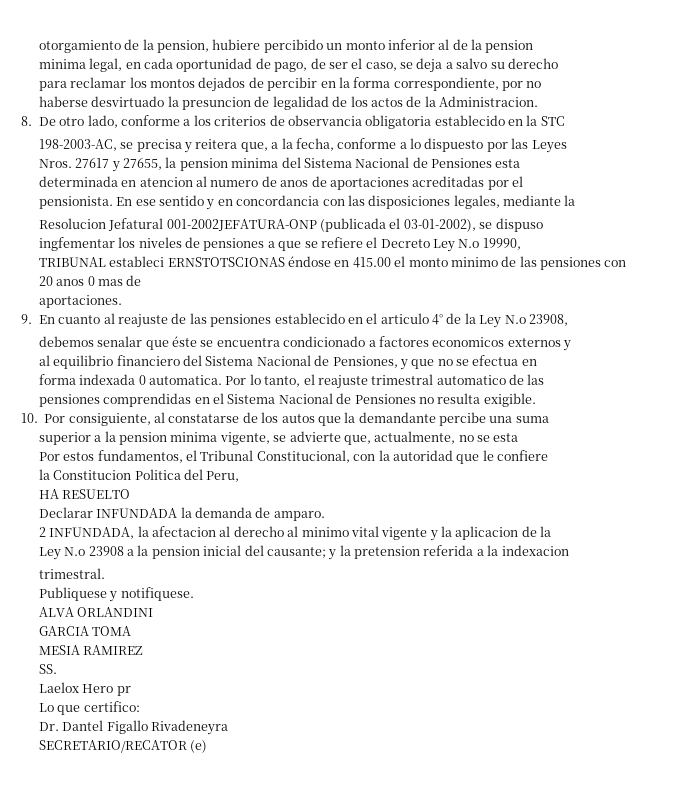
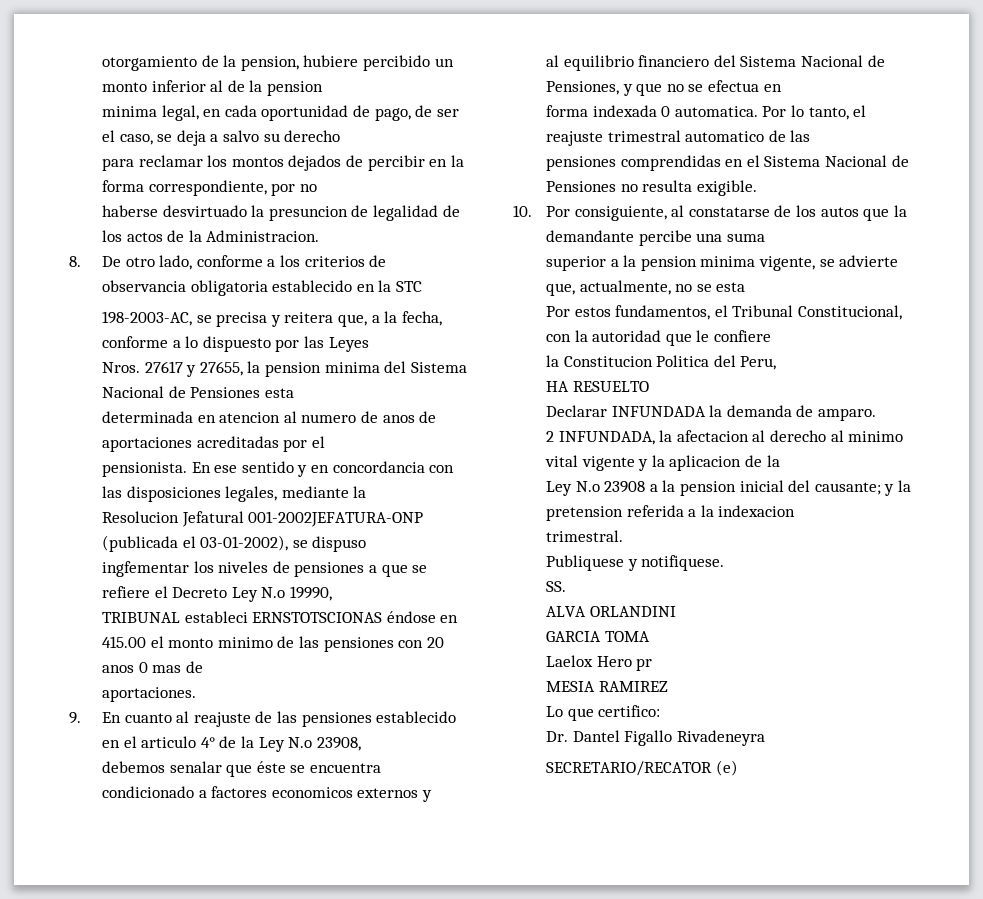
(194, 594) none -> [546,581,567,592] // SS.
[38,645,144,655] [38,664,57,674] // MESIA RAMIREZ // SS. -> (650, 636) none
(131, 691) none -> [546,681,668,692] // MESIA RAMIREZ

